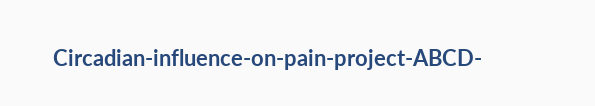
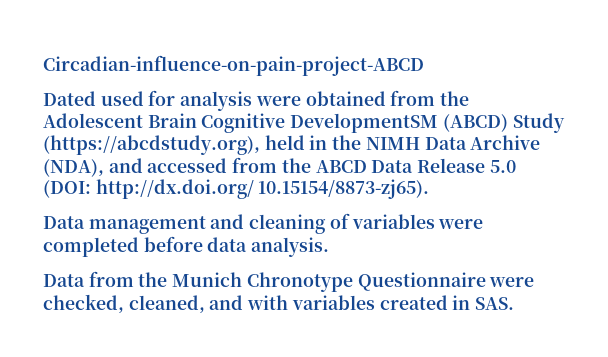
[53,49,482,70] Circadian-influence-on-pain-project-ABCD- -> [43,55,424,76] [43,90,470,111] [43,113,565,133] [43,135,541,155] [43,157,516,177] [43,179,430,199] [43,213,484,234] [43,236,330,257] [43,271,535,292] [43,294,515,313] Circadian-influence-on-pain-project-ABCD // Dated used for analysis were obtained from the Adolescent Brain Cognitive DevelopmentSM (ABCD) Study (https://abcdstudy.org), held in the NIMH Data Archive (NDA), and accessed from the ABCD Data Release 5.0 (DOI: http://dx.doi.org/ 10.15154/8873-zj65). // Data management and cleaning of variables were completed before data analysis. // Data from the Munich Chronotype Questionnaire were checked, cleaned, and with variables created in SAS.

